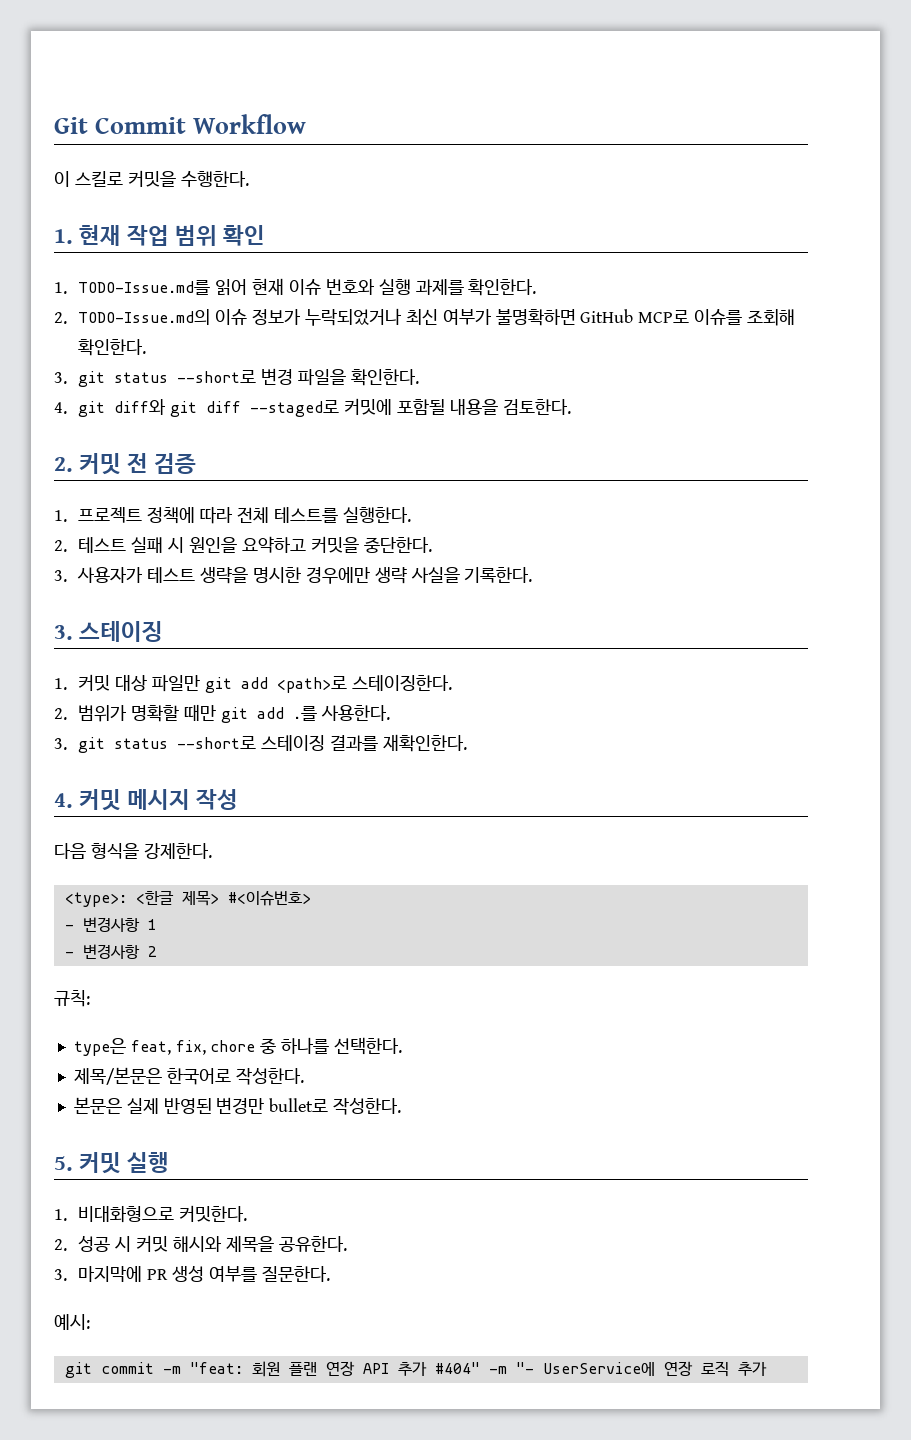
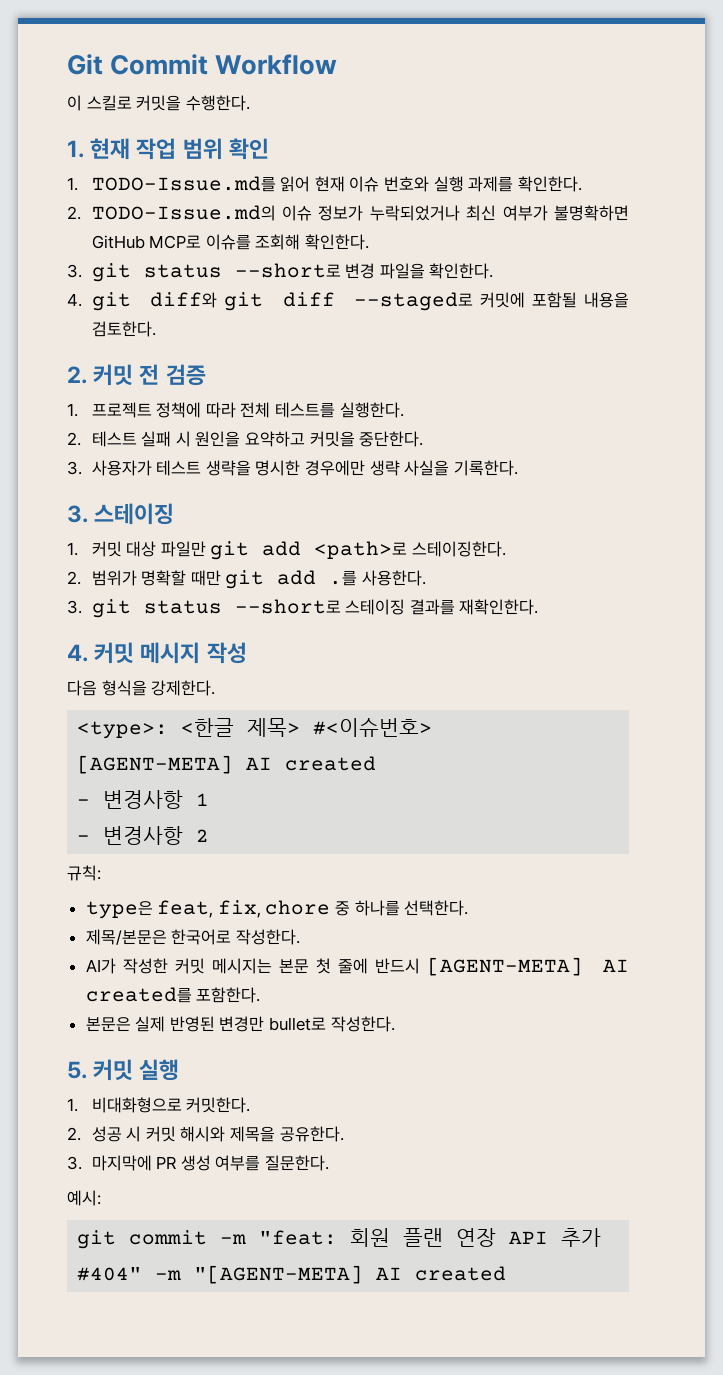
(311, 898) none -> [77,755,377,774] // [AGENT-META] AI created
(304, 1076) none -> [85,957,629,976] [85,987,261,1003] // AI가 작성한 커밋 메시지는 본문 첫 줄에 반드시 [AGENT-META] AI created를 포함한다.
[515,1361,767,1377] "- UserService에 연장 로직 추가 -> [194,1265,507,1284] "[AGENT-META] AI created

